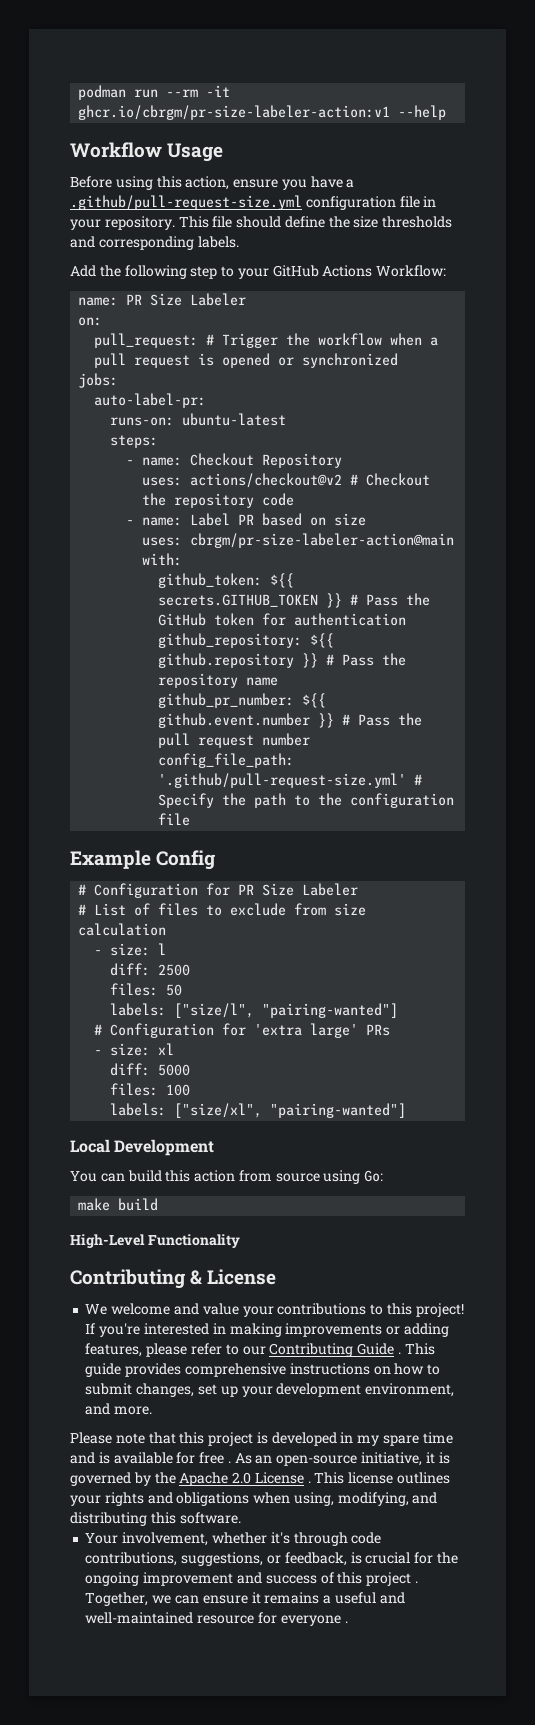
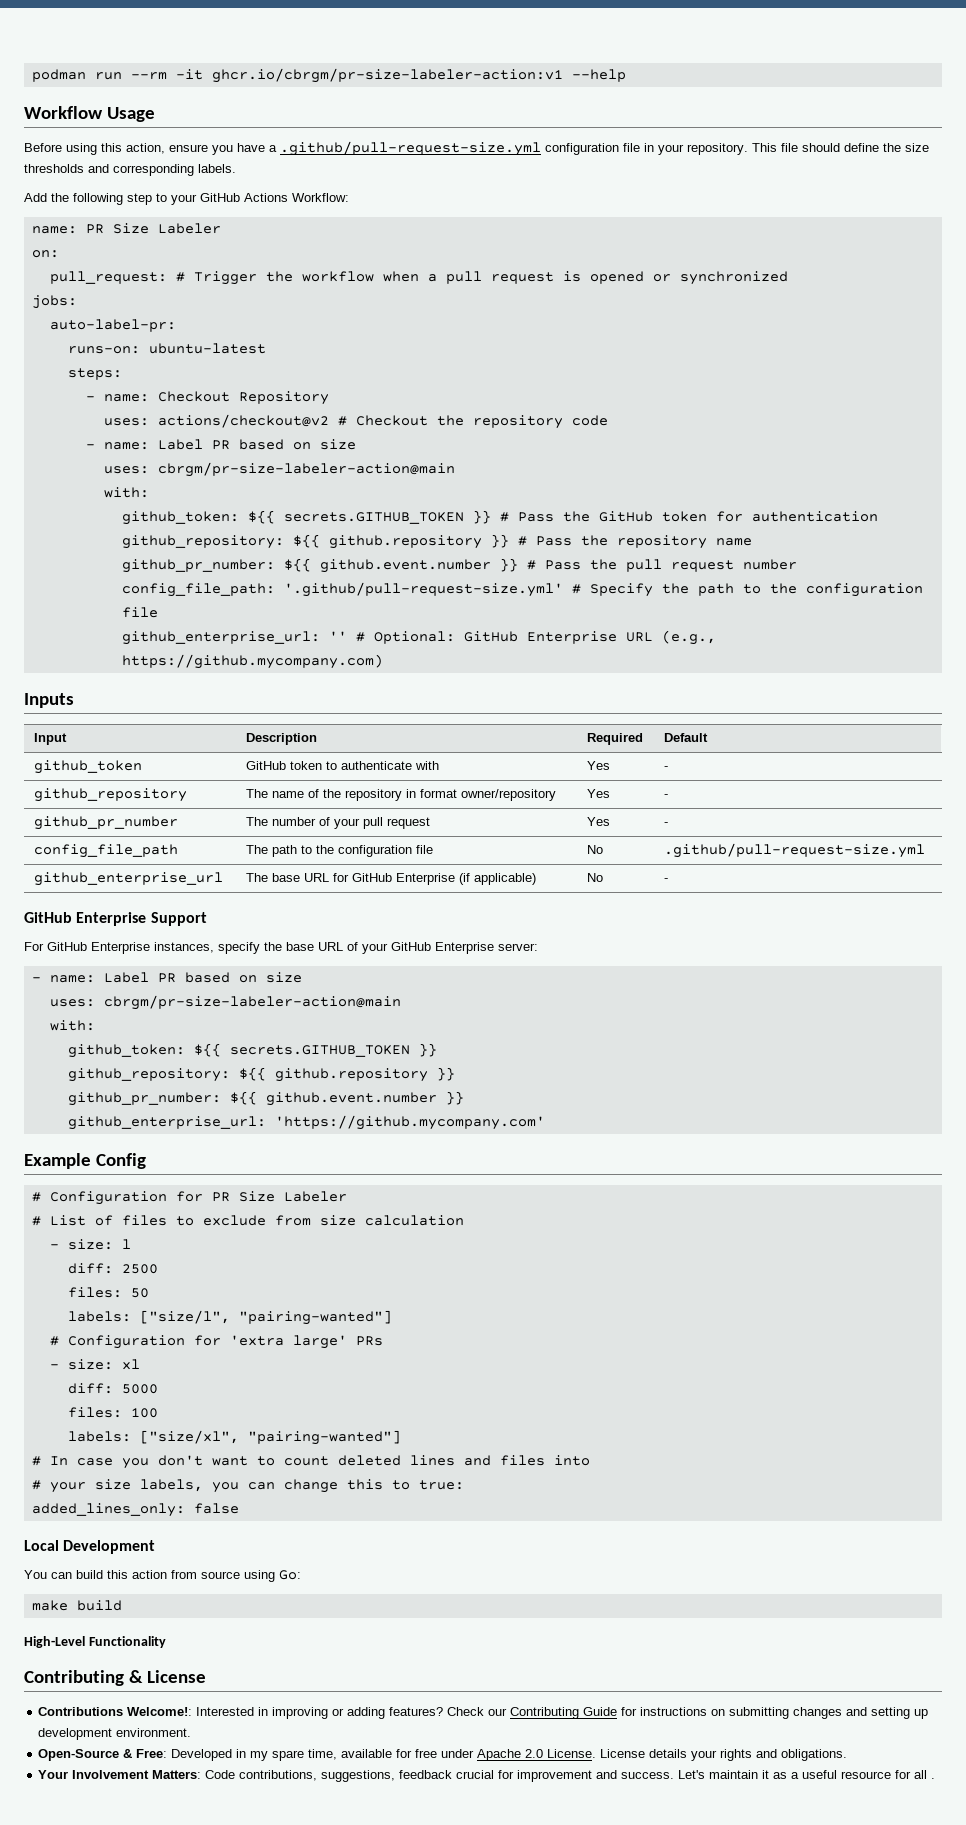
(191, 819) none -> [121,630,716,645] [121,654,383,669] [24,693,74,708] [33,733,67,745] [245,733,317,745] [586,733,643,745] [663,733,708,742] [33,760,142,774] [245,761,439,770] [586,761,610,770] [663,766,668,770] [33,788,187,802] [245,789,556,801] [586,789,610,798] [663,794,668,798] [33,816,178,830] [245,817,430,829] [586,817,610,826] [663,822,668,826] [33,844,178,858] [245,845,433,857] [586,845,603,854] [663,843,925,858] [33,872,223,886] [245,873,536,885] [586,873,603,882] [663,878,668,882] [24,912,207,926] [24,942,538,954] [31,972,302,983] [49,995,401,1010] [49,1020,95,1031] [67,1043,437,1058] [67,1067,455,1082] [67,1091,464,1106] [67,1115,545,1130] // github_enterprise_url: '' # Optional: GitHub Enterprise URL (e.g., https://github.mycompany.com) // Inputs // Input | Description | Required | Default // github_token | GitHub token to authenticate with | Yes | - // github_repository | The name of the repository in format owner/repository | Yes | - // github_pr_number | The number of your pull request | Yes | - // config_file_path | The path to the configuration file | No | .github/pull-request-size.yml // github_enterprise_url | The base URL for GitHub Enterprise (if applicable) | No | - // GitHub Enterprise Support // For GitHub Enterprise instances, specify the base URL of your GitHub Enterprise server: // - name: Label PR based on size // uses: cbrgm/pr-size-labeler-action@main // with: // github_token: ${{ secrets.GITHUB_TOKEN }} // github_repository: ${{ github.repository }} // github_pr_number: ${{ github.event.number }} // github_enterprise_url: 'https://github.mycompany.com'
(407, 1110) none -> [31,1455,590,1469] [31,1479,464,1493] [31,1503,239,1517] // # In case you don't want to count deleted lines and files into // # your size labels, you can change this to true: // added_lines_only: false
[85,1303,464,1317] [85,1323,449,1337] [85,1343,435,1357] [85,1363,441,1377] [85,1383,455,1397] [85,1403,153,1415] [70,1432,453,1446] [70,1452,450,1466] [70,1472,451,1486] [70,1492,438,1506] [70,1512,241,1526] [85,1532,382,1546] [85,1552,458,1566] [85,1572,418,1586] [85,1592,405,1606] [85,1612,194,1624] We welcome and value your contributions to this project! If you're interested in making improvements or adding features, please refer to our Contributing Guide . This guide provides comprehensive instructions on how to submit changes, set up your development environment, and more. // Please note that this project is developed in my spare time and is available for free . As an open-source initiative, it is governed by the Apache 2.0 License . This license outlines your rights and obligations when using, modifying, and distributing this software. // Your involvement, whether it's through code contributions, suggestions, or feedback, is crucial for the ongoing improvement and success of this project . Together, we can ensure it remains a useful and well-maintained -> [38,1707,929,1719] [38,1728,192,1740] [38,1749,848,1761] [38,1770,838,1782] Contributions Welcome!: Interested in improving or adding features? Check our Contributing Guide for instructions on submitting changes and setting up development environment. // Open-Source & Free: Developed in my spare time, available for free under Apache 2.0 License. License details your rights and obligations. // Your Involvement Matters: Code contributions, suggestions, feedback crucial for improvement and success. Let's maintain it as a useful
[280,1615,341,1626] everyone -> [914,1770,928,1779] all

